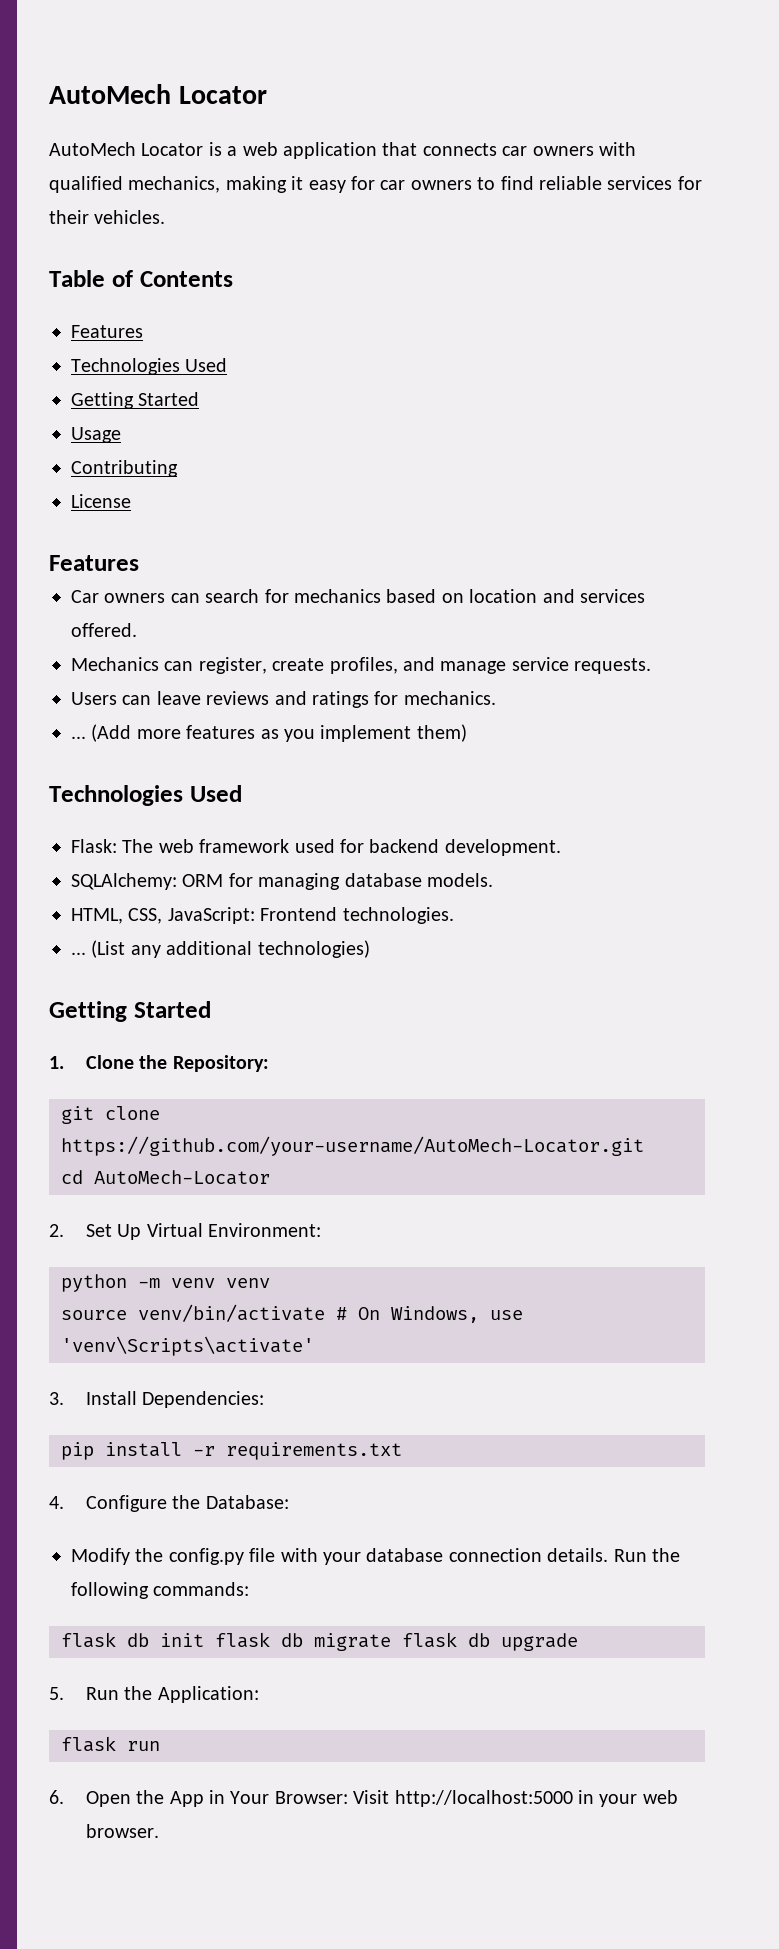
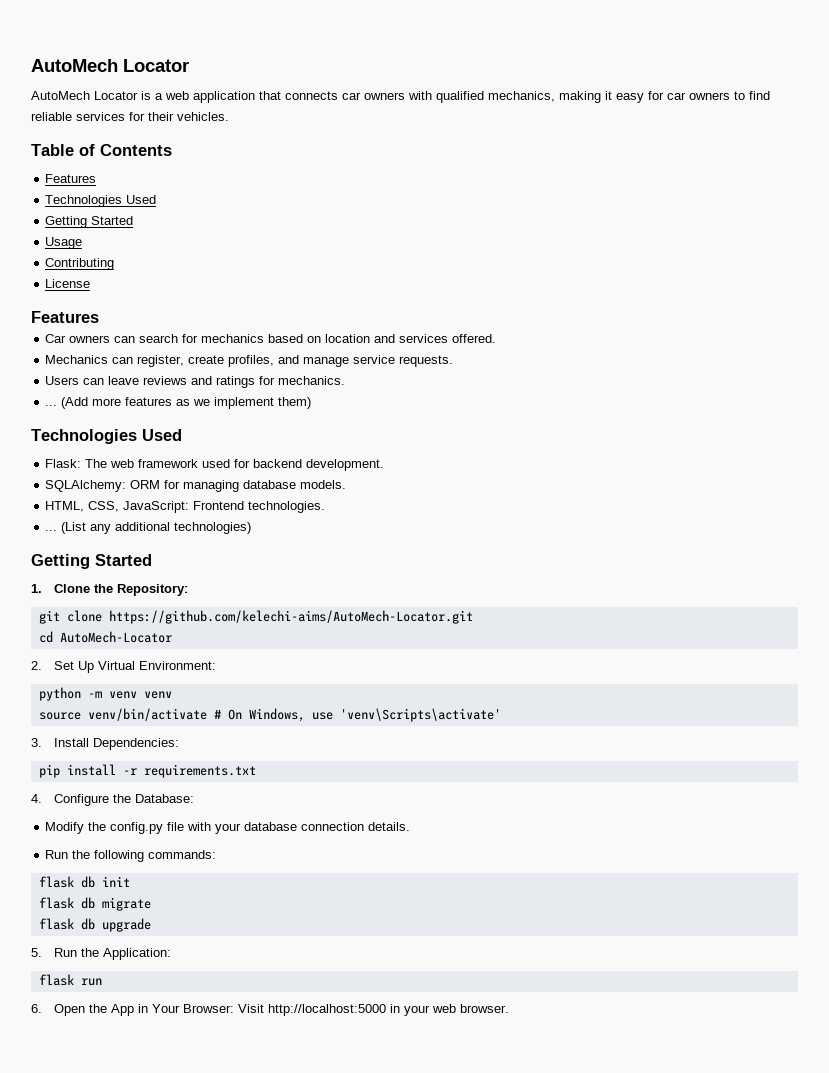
[284,729,315,742] you -> [193,399,211,406] we
[61,1136,644,1156] https://github.com/your-username/AutoMech-Locator.git -> [108,610,473,624] https://github.com/kelechi-aims/AutoMech-Locator.git
(609, 1555) none -> (411, 826) //
(204, 1640) none -> (130, 881) //
(391, 1642) none -> (151, 904) //

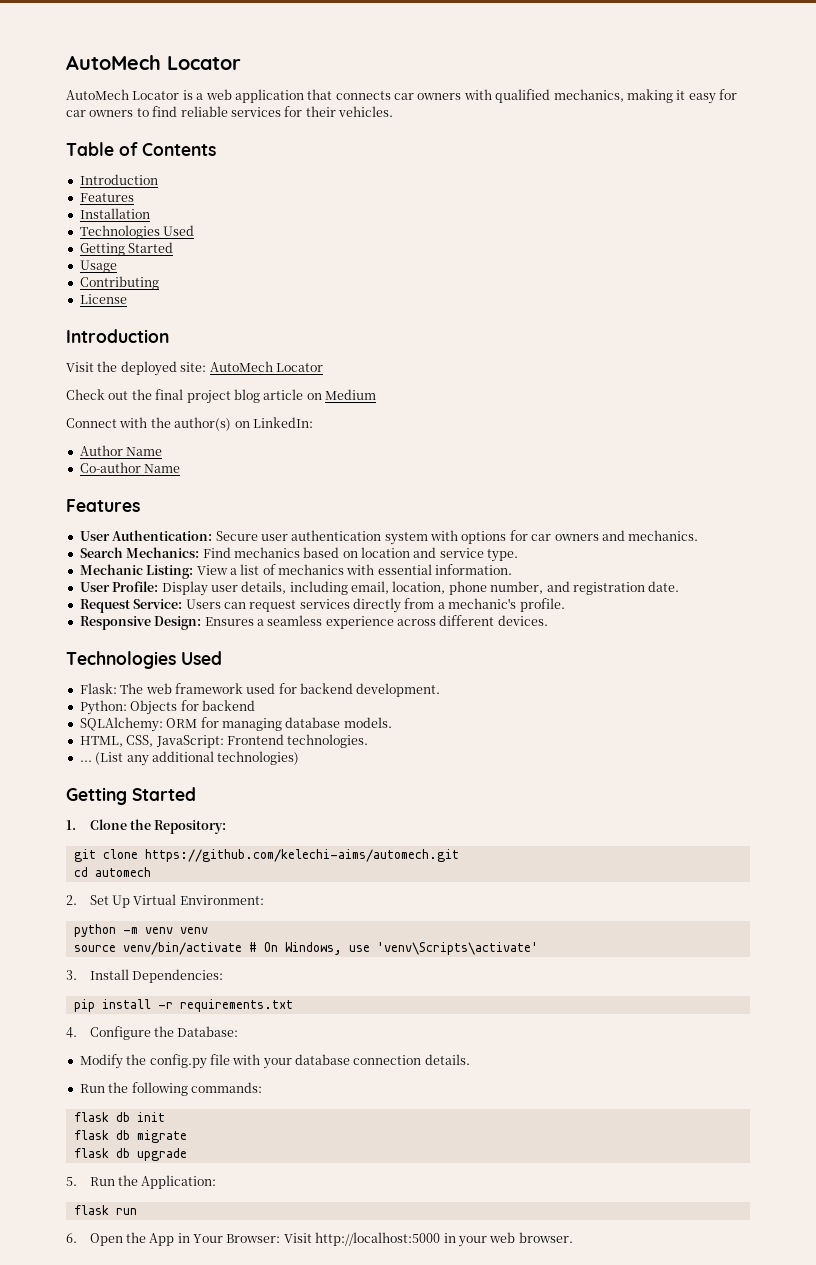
[45,174,97,183] // Features -> [79,174,158,185] [79,193,134,202] [79,208,150,219] // Introduction // Features // Installation
[31,311,99,323] [45,334,199,343] Features // Car owners can search for -> [66,329,169,343] [66,361,323,376] [66,389,376,404] [66,417,313,431] [79,445,163,456] [79,462,181,473] [66,499,140,512] [79,530,699,545] [79,547,231,558] Introduction // Visit the deployed site: AutoMech Locator // Check out the final project blog article on Medium // Connect with the author(s) on LinkedIn: // Author Name // Co-author Name // Features // User Authentication: Secure user authentication system with options for car owners and mechanics. // Search Mechanics: Find
[399,334,497,343] [45,355,454,367] [45,376,346,388] [45,397,312,409] services offered. // Mechanics can register, create profiles, and manage service requests. // Users can leave reviews and ratings for mechanics. // ... (Add more features as we implement them) -> [439,548,519,562] [79,564,513,579] [79,581,680,596] [79,598,565,613] [79,615,548,630] service type. // Mechanic Listing: View a list of mechanics with essential information. // User Profile: Display user details, including email, location, phone number, and registration date. // Request Service: Users can request services directly from a mechanic's profile. // Responsive Design: Ensures a seamless experience across different devices.
(385, 465) none -> [79,700,255,715] // Python: Objects for backend
[108,610,473,624] https://github.com/kelechi-aims/AutoMech-Locator.git -> [144,849,459,862] https://github.com/kelechi-aims/automech.git
[59,631,172,643] AutoMech-Locator -> [94,867,151,877] automech

